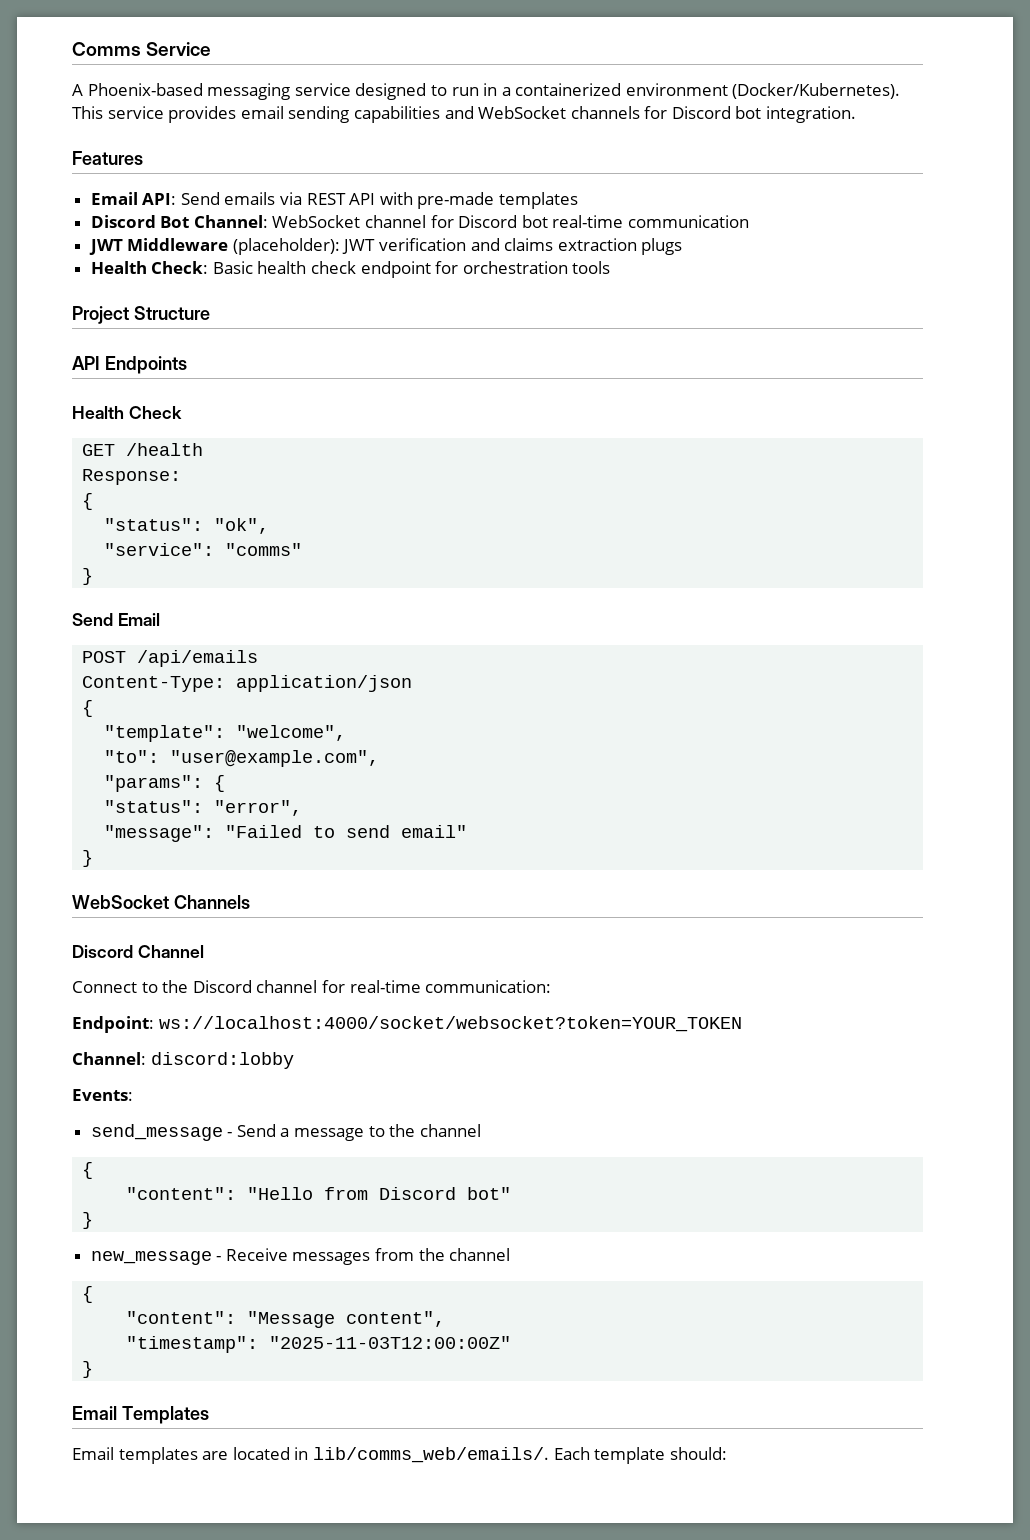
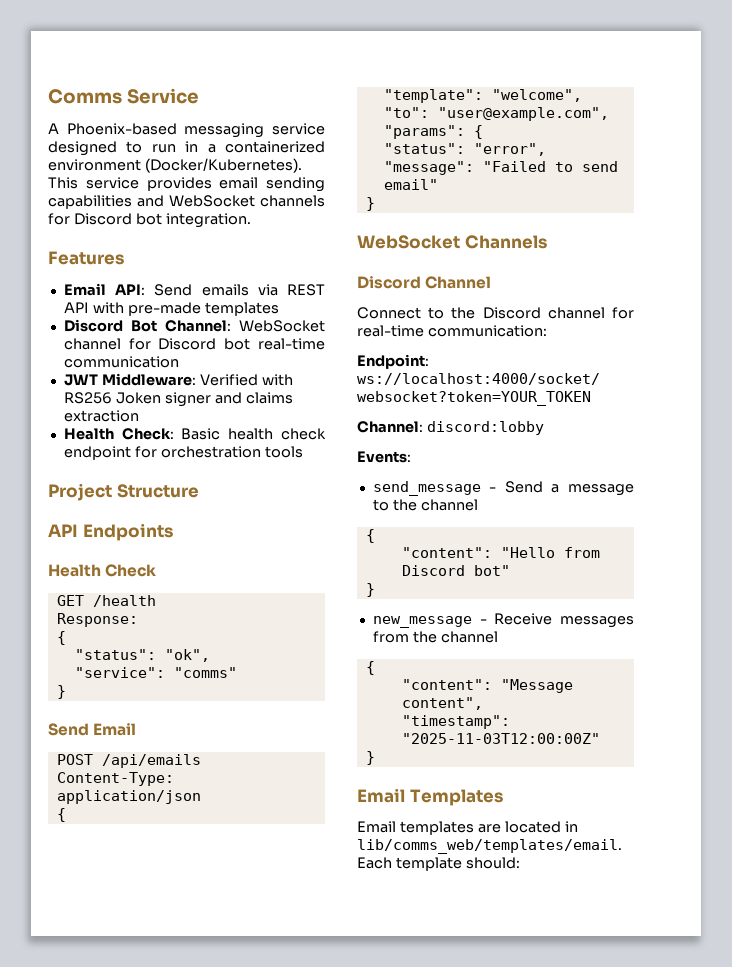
[127,238,467,255] Middleware (placeholder): JWT verification -> [101,373,293,386] [63,392,211,407] Middleware: Verified with RS256 Joken signer
[641,238,683,255] plugs -> (139, 416) none
[312,1447,549,1463] lib/comms_web/emails/. -> [357,839,622,854] lib/comms_web/templates/email.

